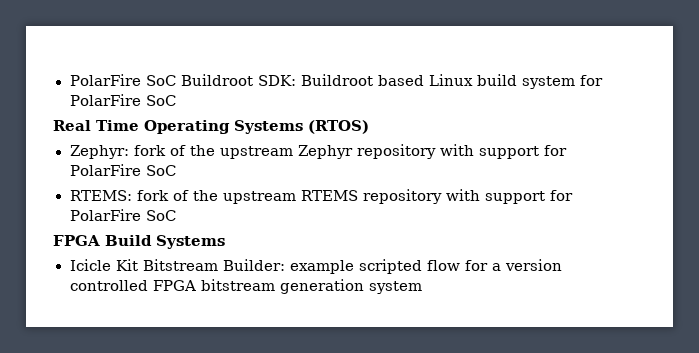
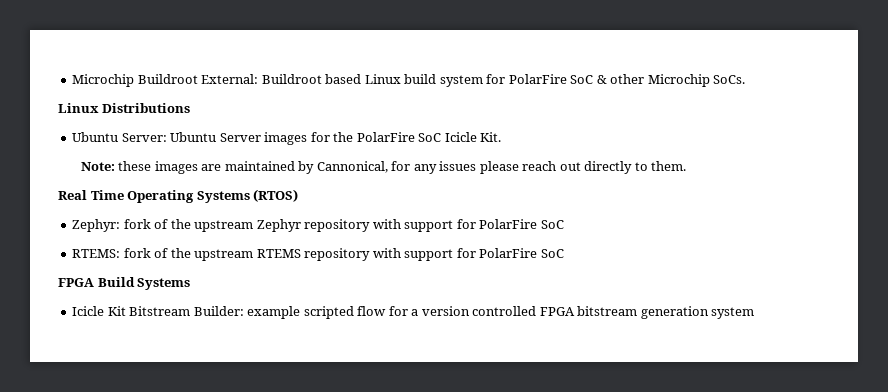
[69,74,296,86] PolarFire SoC Buildroot SDK: -> [72,74,259,87] Microchip Buildroot External:
(176, 100) none -> [596,74,746,87] [58,103,190,113] [72,132,502,145] [80,161,687,174] & other Microchip SoCs. // Linux Distributions // Ubuntu Server: Ubuntu Server images for the PolarFire SoC Icicle Kit. // Note: these images are maintained by Cannonical, for any issues please reach out directly to them.

